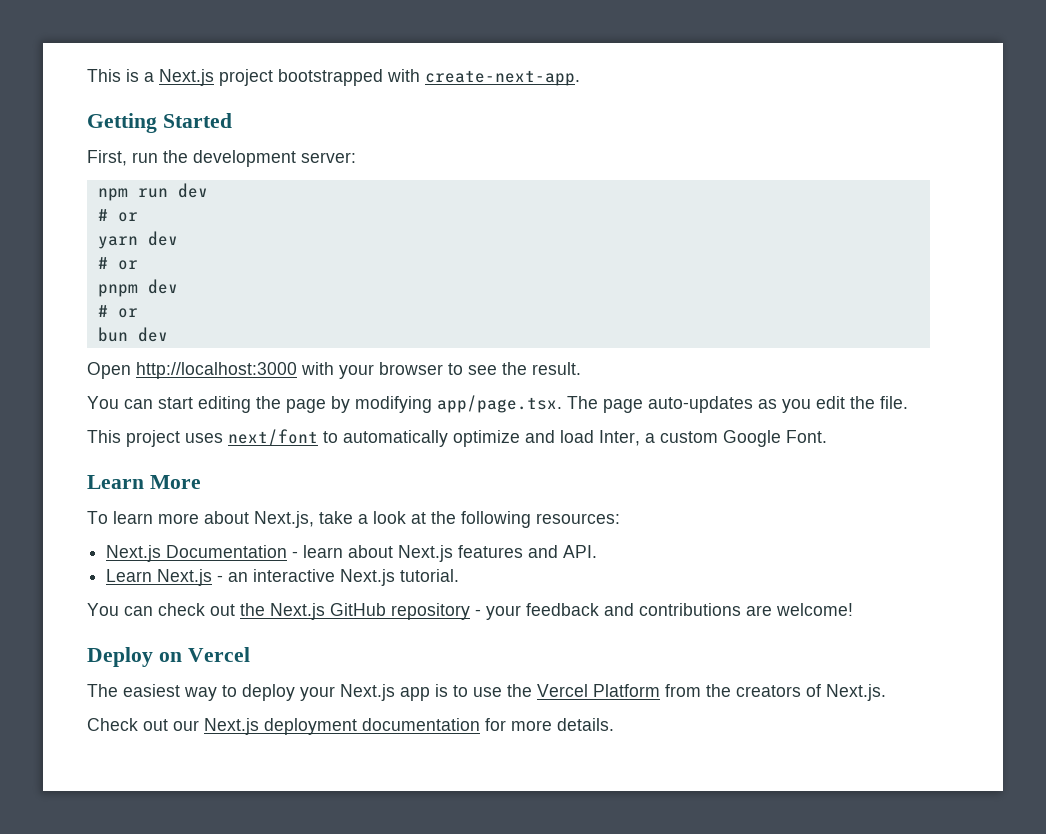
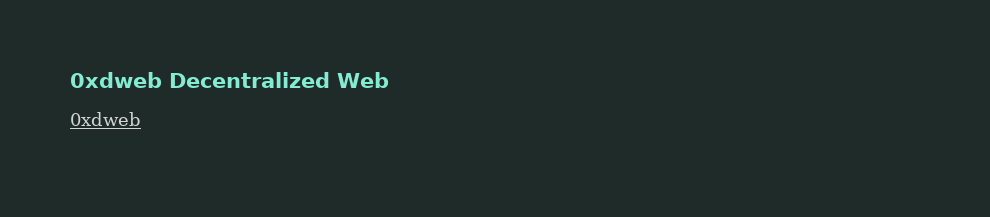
[87,69,580,86] [87,113,232,133] [87,150,356,167] [97,183,208,201] [97,209,138,222] [97,231,178,249] [97,257,138,270] [97,279,178,297] [97,305,138,318] [97,327,168,342] [87,362,581,379] [87,395,908,413] [87,429,827,447] [87,475,201,489] [87,511,620,528] [106,545,598,562] [106,569,460,586] [87,603,853,620] [87,647,250,667] [87,684,886,701] [87,718,614,735] This is a Next.js project bootstrapped with create-next-app. // Getting Started // First, run the development server: // npm run dev // # or // yarn dev // # or // pnpm dev // # or // bun dev // Open http://localhost:3000 with your browser to see the result. // You can start editing the page by modifying app/page.tsx. The page auto-updates as you edit the file. // This project uses next/font to automatically optimize and load Inter, a custom Google Font. // Learn More // To learn more about Next.js, take a look at the following resources: // Next.js Documentation - learn about Next.js features and API. // Learn Next.js - an interactive Next.js tutorial. // You can check out the Next.js GitHub repository - your feedback and contributions are welcome! // Deploy on Vercel // The easiest way to deploy your Next.js app is to use the Vercel Platform from the creators of Next.js. // Check out our Next.js deployment documentation for more details. -> [70,72,389,88] [70,112,141,126] 0xdweb Decentralized Web // 0xdweb

